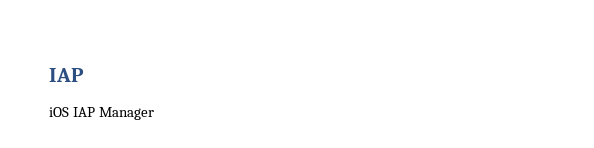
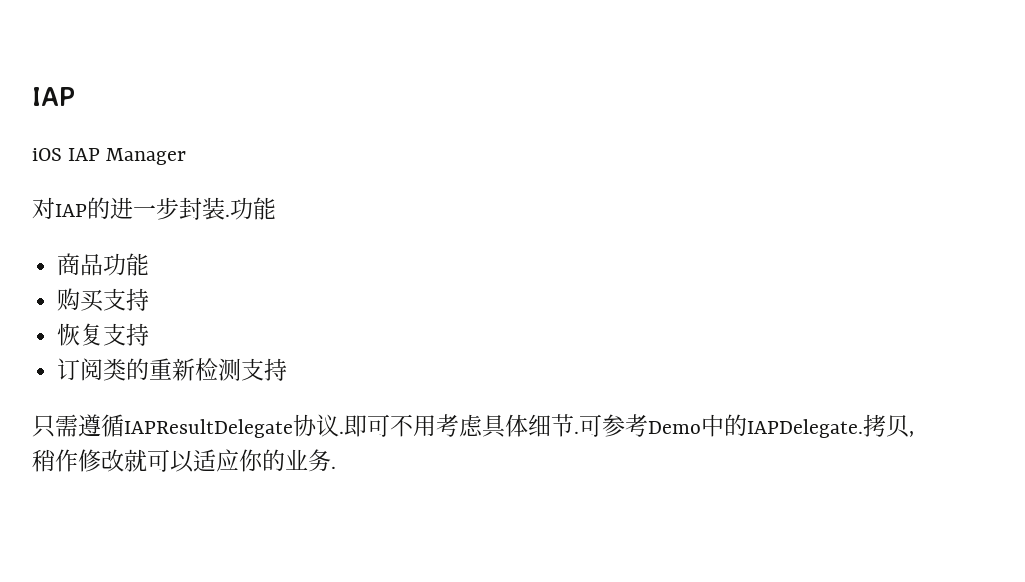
(154, 113) none -> [32,197,276,220] [57,253,150,276] [57,288,150,312] [57,323,150,346] [57,358,288,381] [32,414,914,438] [32,449,336,473] // 对IAP的进一步封装.功能 // 商品功能 // 购买支持 // 恢复支持 // 订阅类的重新检测支持 // 只需遵循IAPResultDelegate协议.即可不用考虑具体细节.可参考Demo中的IAPDelegate.拷贝,稍作修改就可以适应你的业务.

